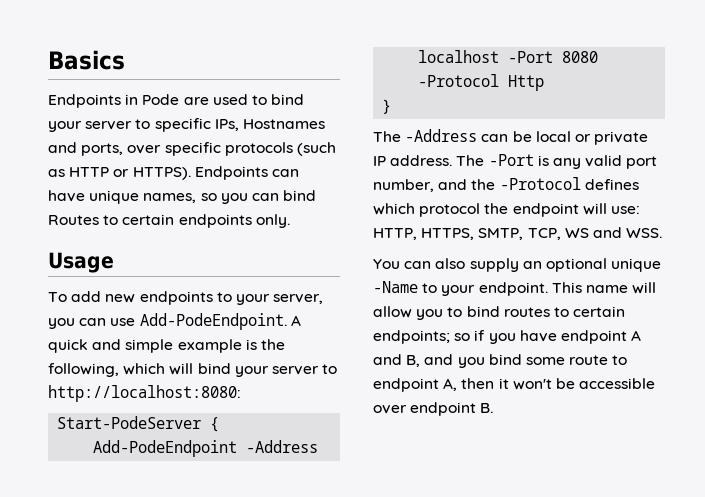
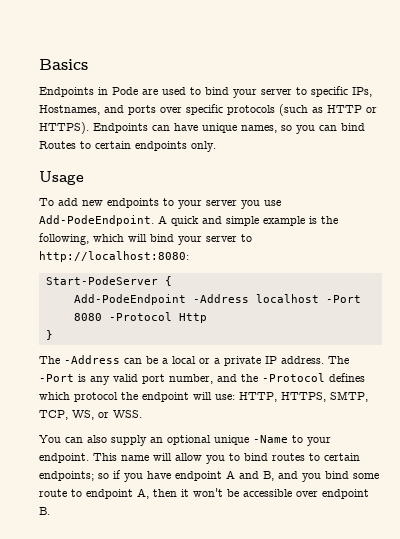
[242,119,325,129] [48,142,124,156] Hostnames and ports, -> [39,105,156,115] Hostnames, and ports
[273,294,324,304] [48,318,107,329] server, you can -> [206,200,260,209] server you
(532, 136) none -> [162,358,168,364] a
(591, 138) none -> [214,358,220,364] a
[564,227,622,238] WS and -> [72,410,109,420] WS, or

